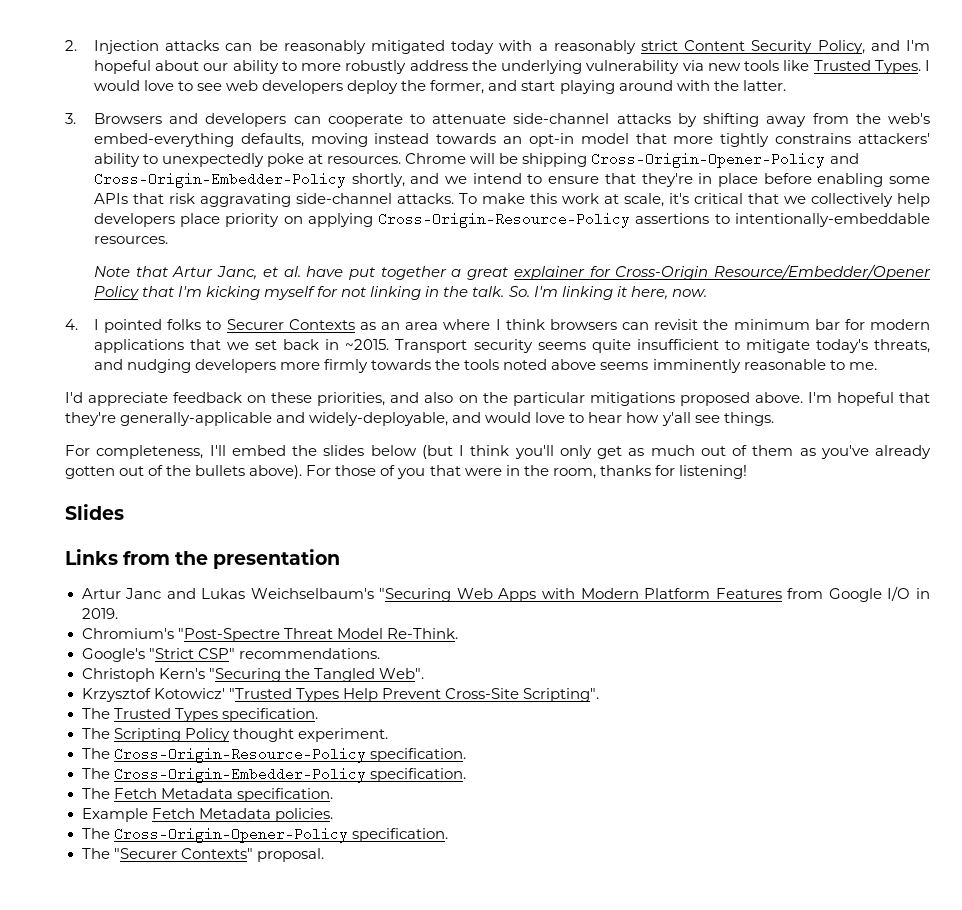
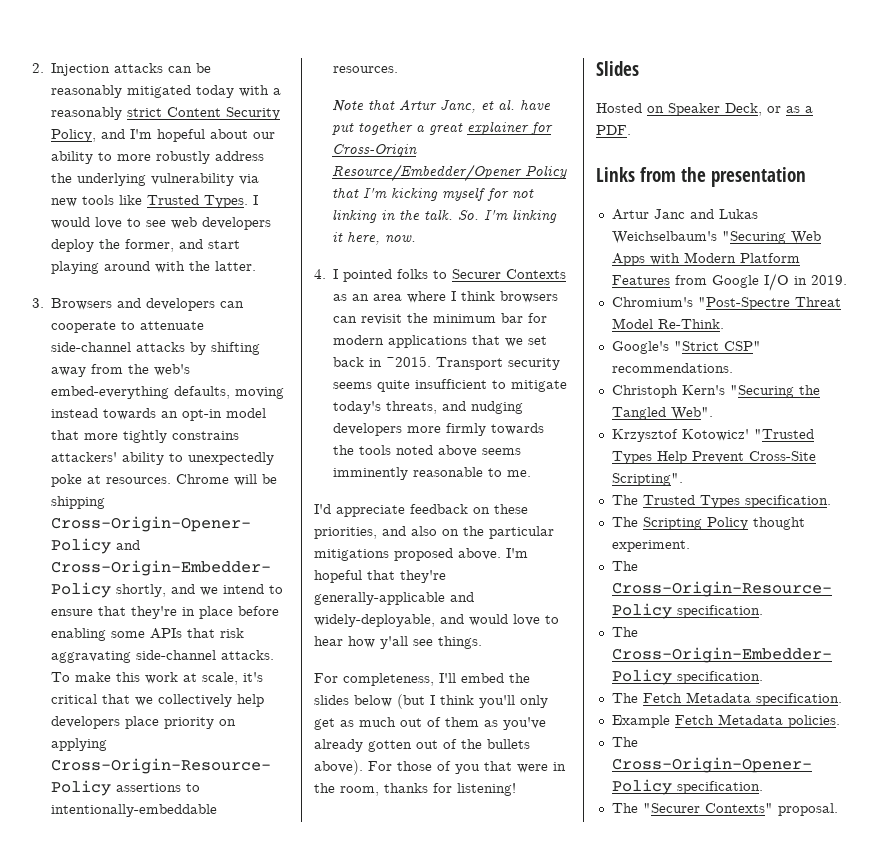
(124, 512) none -> [596,103,813,116] [596,125,631,135] // Hosted on Speaker Deck, or as a PDF.

